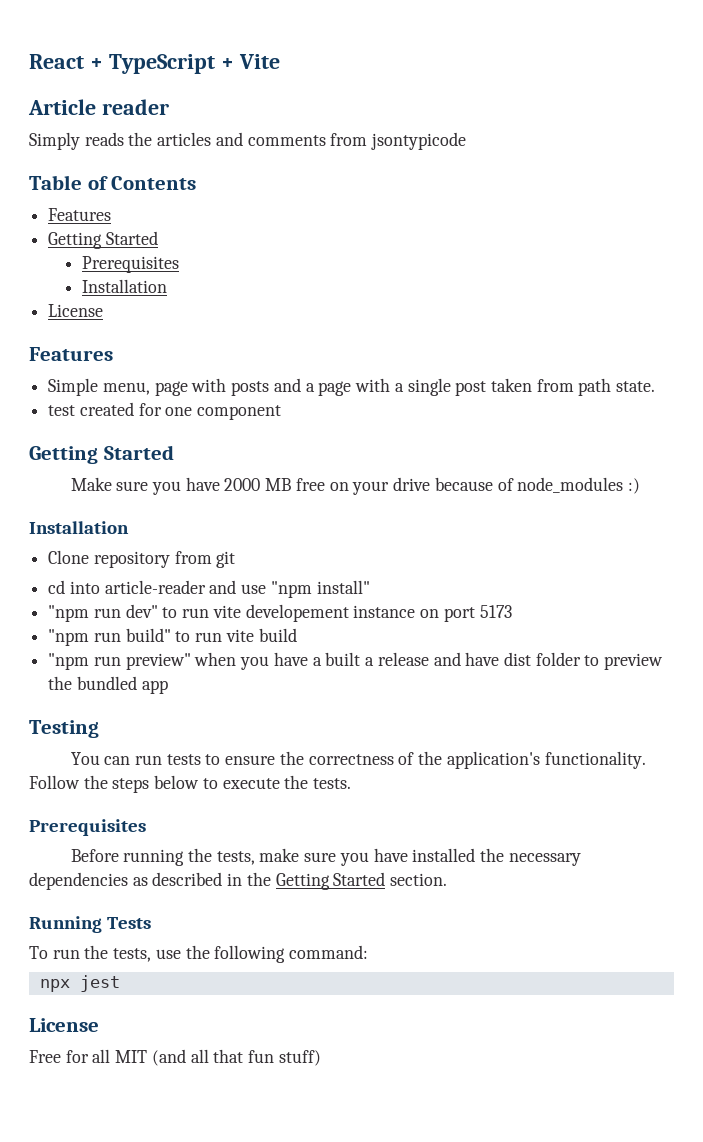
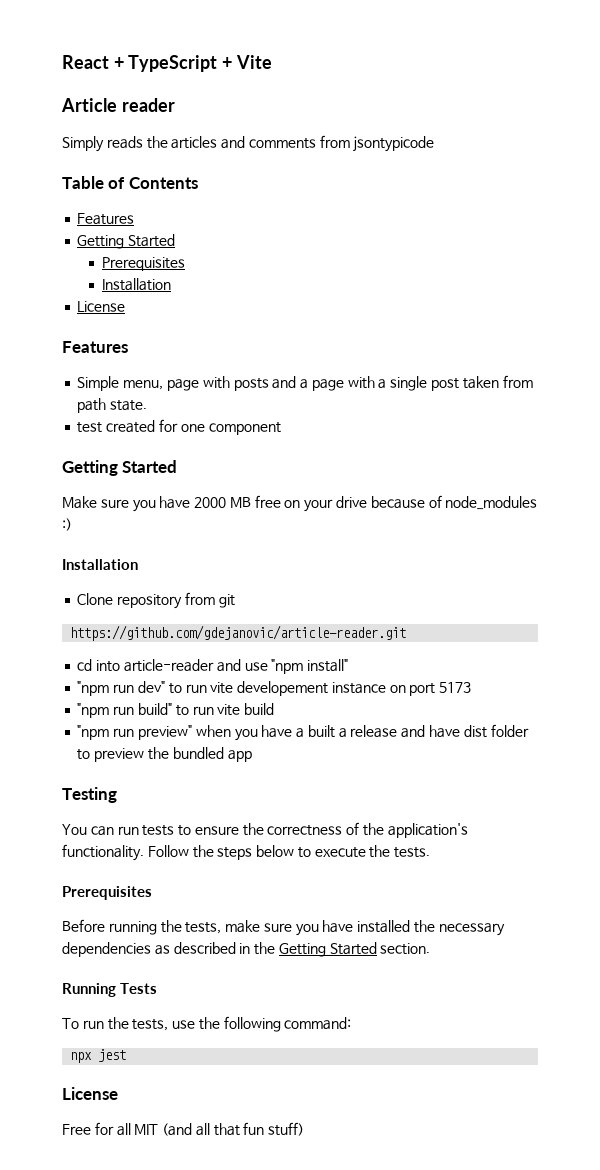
(236, 559) none -> [70,625,407,641] // https://github.com/gdejanovic/article-reader.git

